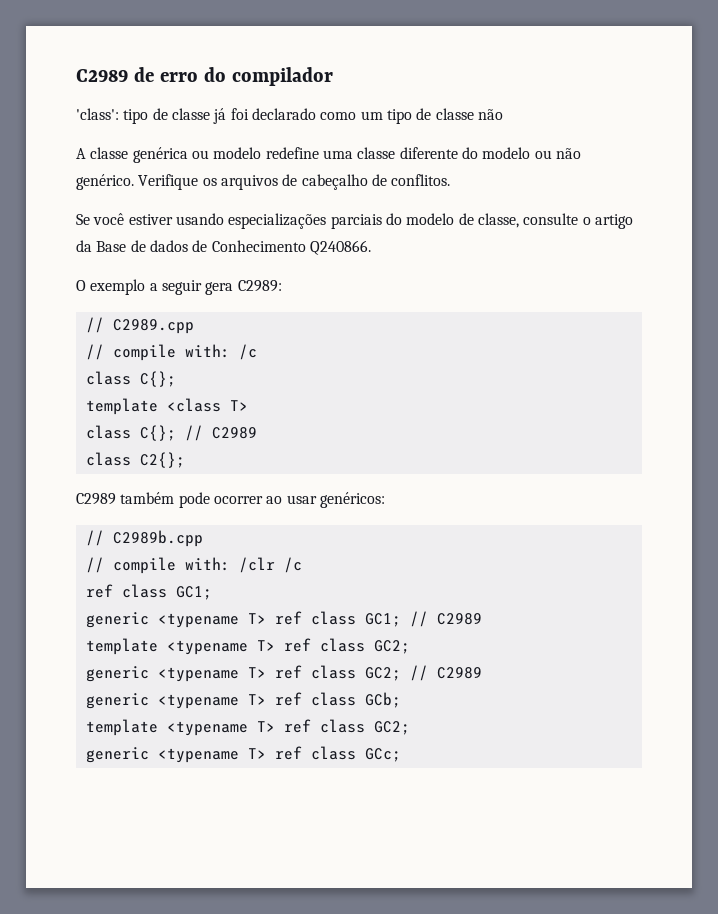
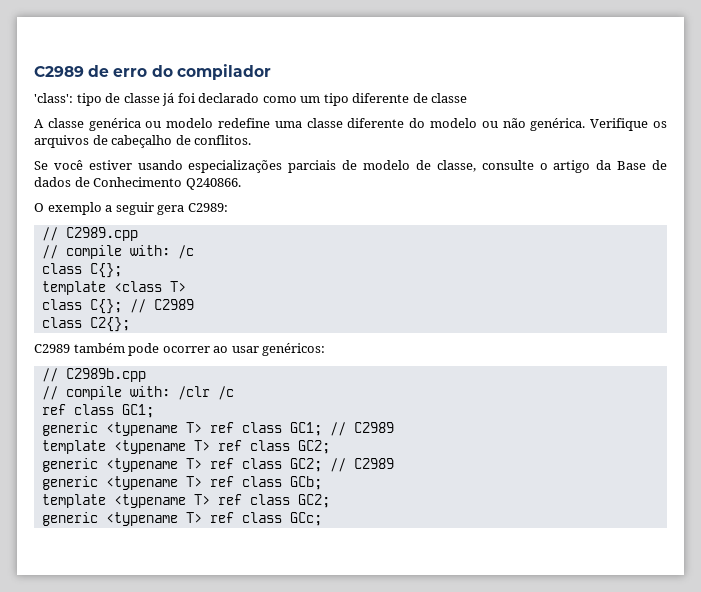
[416,108,503,120] de classe não -> [352,93,468,103] diferente de classe
[76,174,134,190] genérico. -> [530,118,586,131] genérica.
[385,213,402,225] do -> [342,160,358,170] de

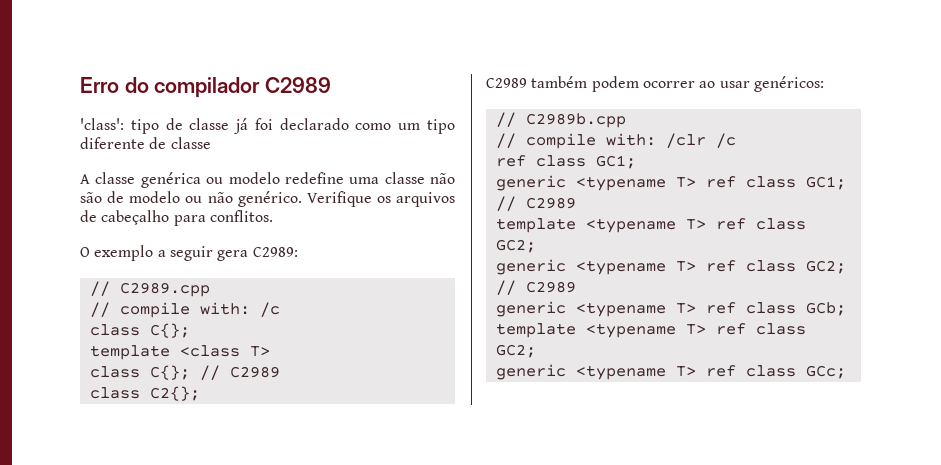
[34,65,148,77] C2989 de erro -> [80,77,119,93] Erro
(271, 72) none -> [265,77,332,93] C2989
[347,118,426,128] diferente do -> [430,173,455,184] [80,191,125,203] não são de
[530,118,586,131] genérica. -> [237,191,302,207] genérico.
[175,135,191,145] de -> [173,215,206,226] para
[34,160,668,173] [34,177,241,190] // Se você estiver usando especializações parciais de modelo de classe, consulte o artigo da Base de dados de Conhecimento Q240866. -> (273, 216) none
[128,343,160,356] pode -> [591,76,639,92] podem

